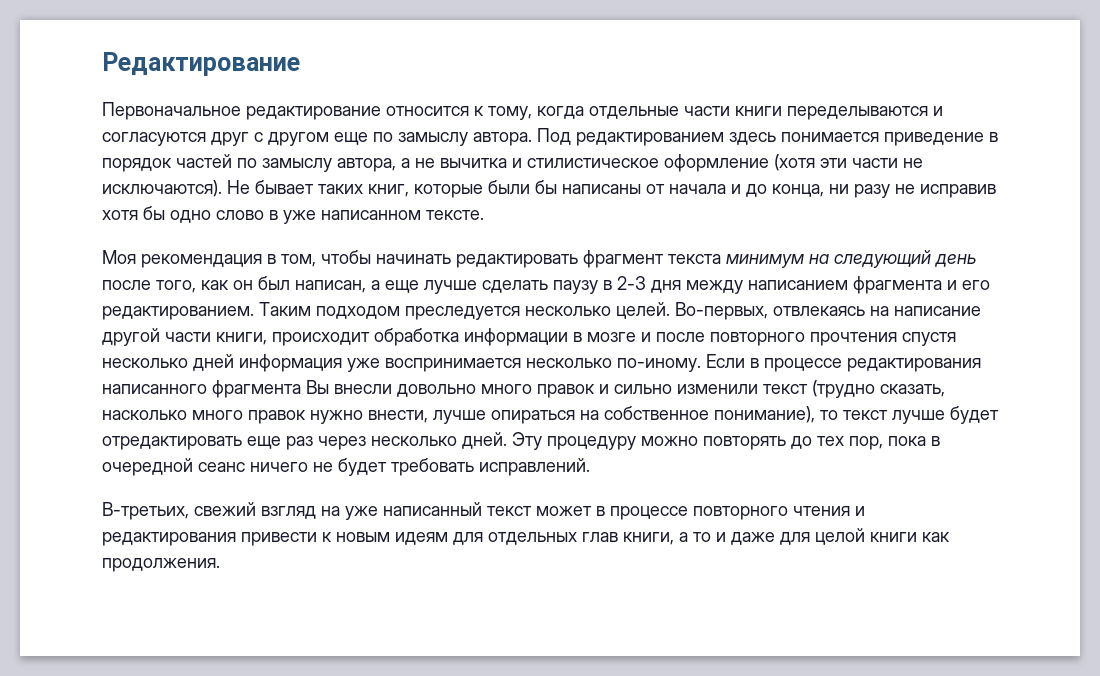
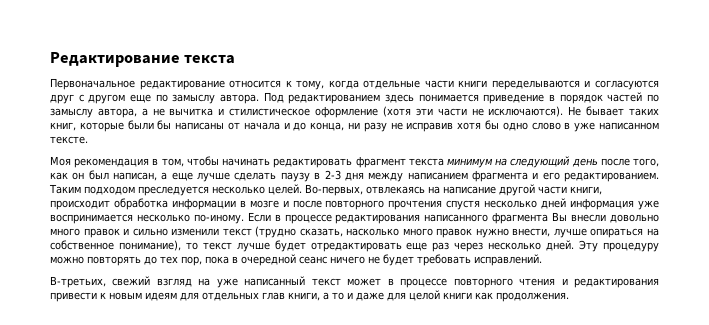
(300, 64) none -> [184,55,236,64] текста

